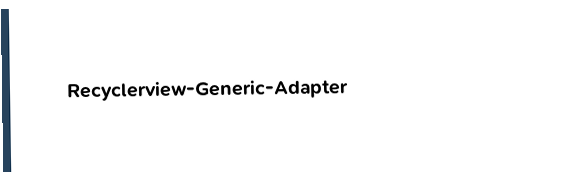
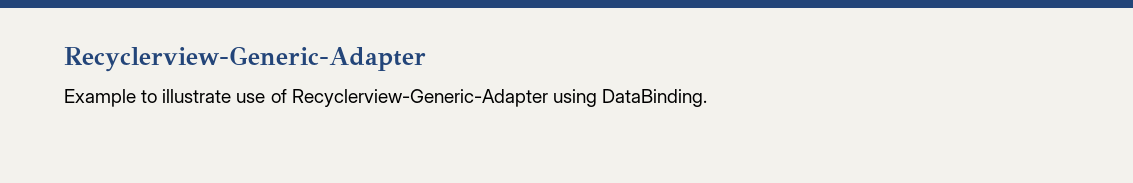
[66,79,349,102] Recyclerview-Generic-Adapter -> [64,46,426,72] [64,89,707,107] Recyclerview-Generic-Adapter // Example to illustrate use of Recyclerview-Generic-Adapter using DataBinding.

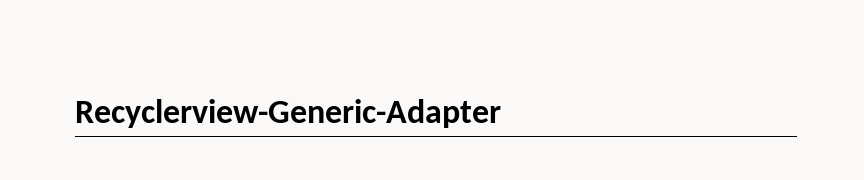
[64,46,426,72] [64,89,707,107] Recyclerview-Generic-Adapter // Example to illustrate use of Recyclerview-Generic-Adapter using DataBinding. -> [75,99,501,128] Recyclerview-Generic-Adapter

